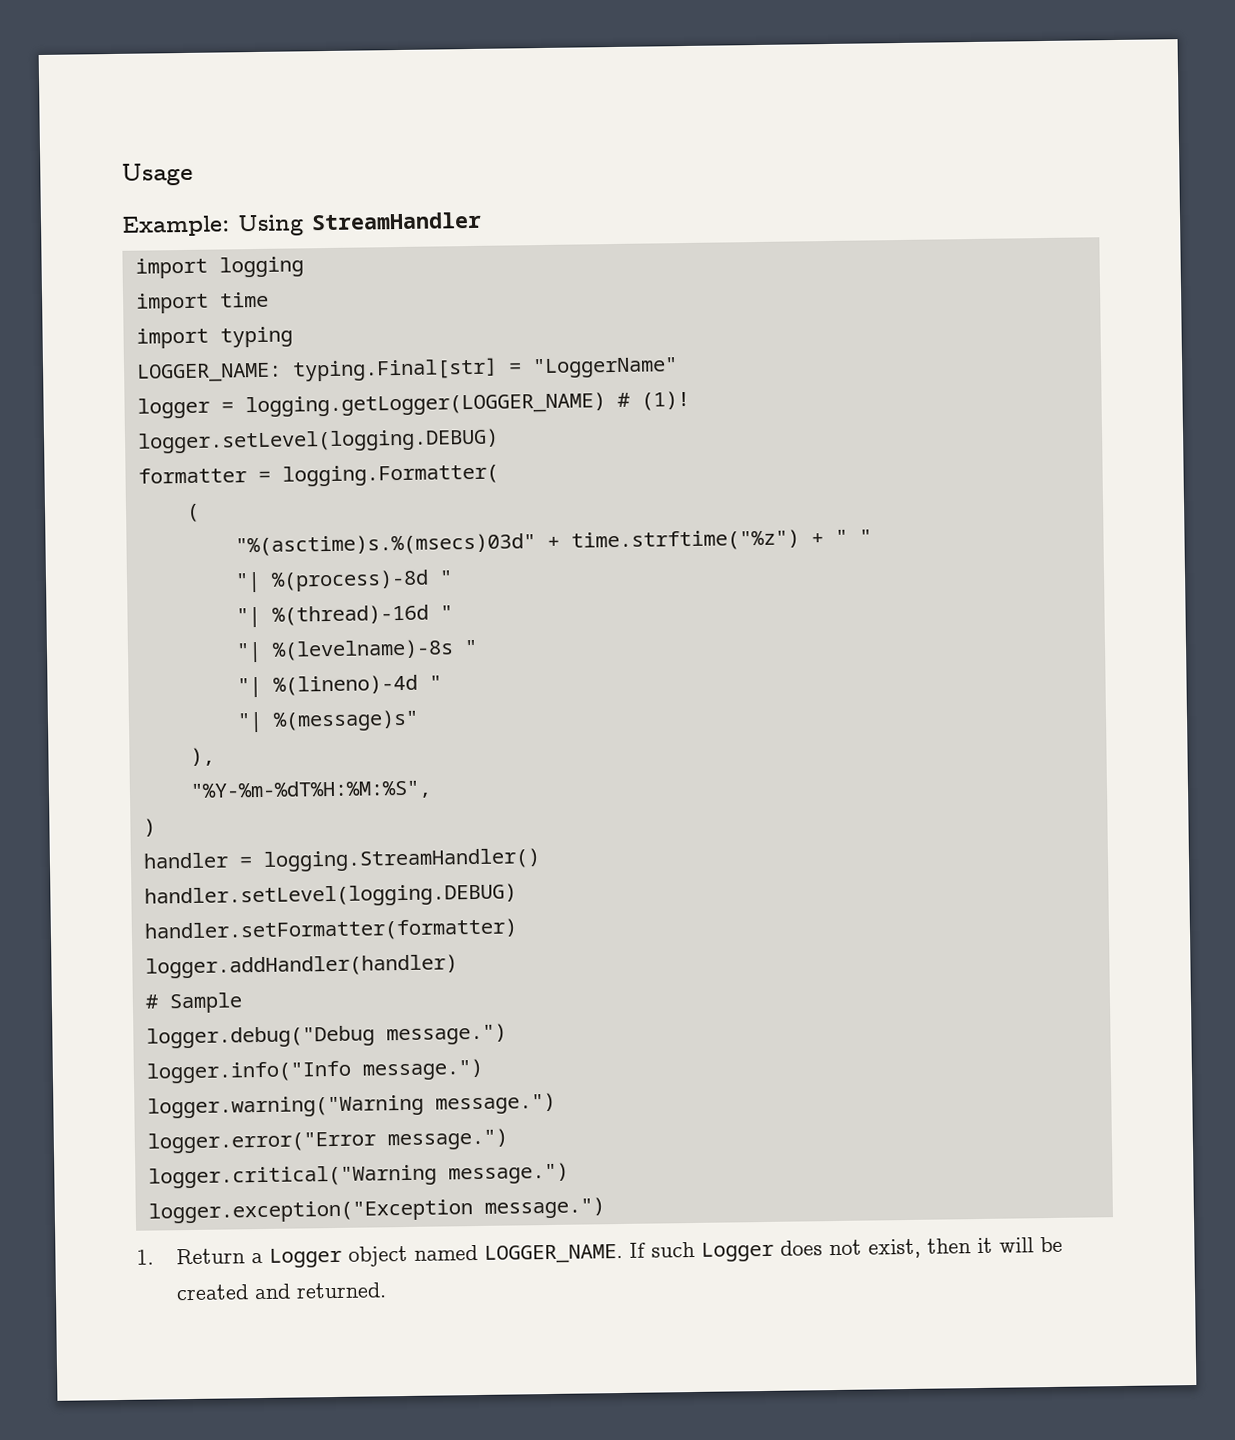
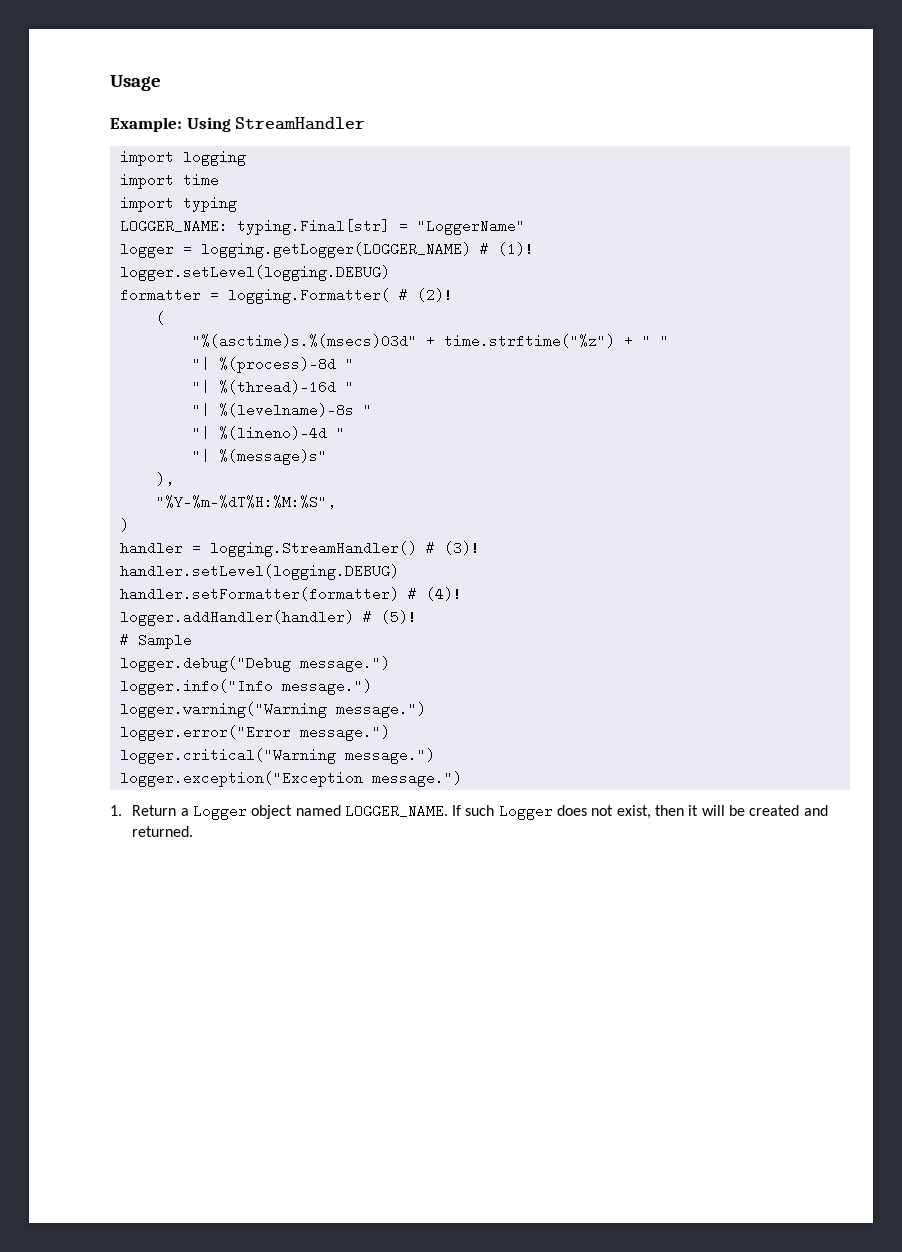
(499, 475) none -> [398,288,453,302] # (2)!
(541, 860) none -> [425,541,480,555] # (3)!
(518, 930) none -> [407,587,462,601] # (4)!
(458, 966) none -> [362,610,417,624] # (5)!

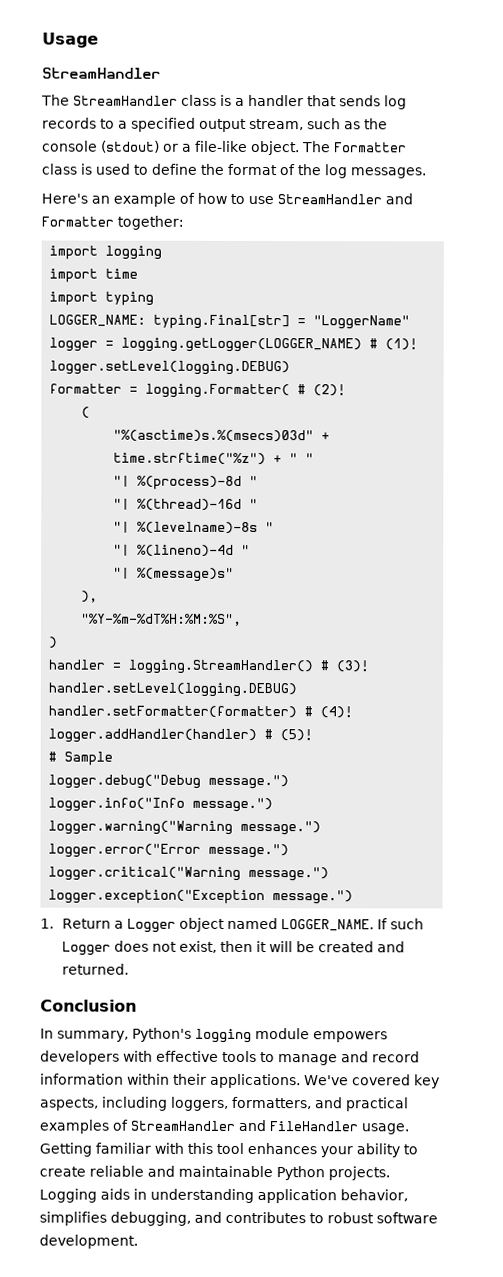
[110,117,366,132] Example: Using StreamHandler -> [42,67,161,79] [41,94,407,110] [42,117,388,132] [42,140,407,156] [41,163,426,179] [41,192,413,207] [41,215,184,230] StreamHandler // The StreamHandler class is a handler that sends log records to a specified output stream, such as the console (stdout) or a file-like object. The Formatter class is used to define the format of the log messages. // Here's an example of how to use StreamHandler and Formatter together:
(194, 831) none -> [40,999,137,1012] [40,1027,388,1044] [40,1050,420,1066] [40,1073,440,1089] [40,1096,409,1112] [39,1119,409,1135] [39,1142,418,1158] [39,1165,390,1181] [39,1188,408,1204] [39,1211,438,1226] [39,1234,138,1249] // Conclusion // In summary, Python's logging module empowers developers with effective tools to manage and record information within their applications. We've covered key aspects, including loggers, formatters, and practical examples of StreamHandler and FileHandler usage. Getting familiar with this tool enhances your ability to create reliable and maintainable Python projects. Logging aids in understanding application behavior, simplifies debugging, and contributes to robust software development.

